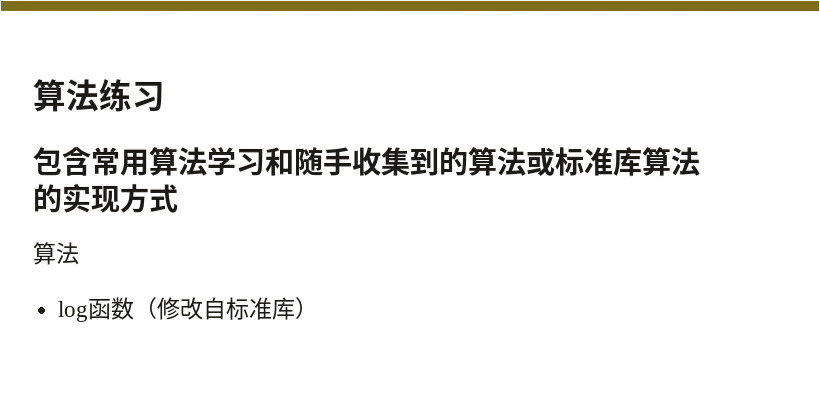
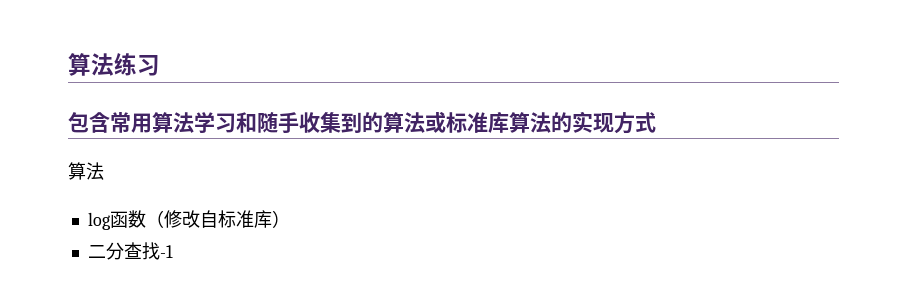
(319, 307) none -> [87,242,173,260] // 二分查找-1

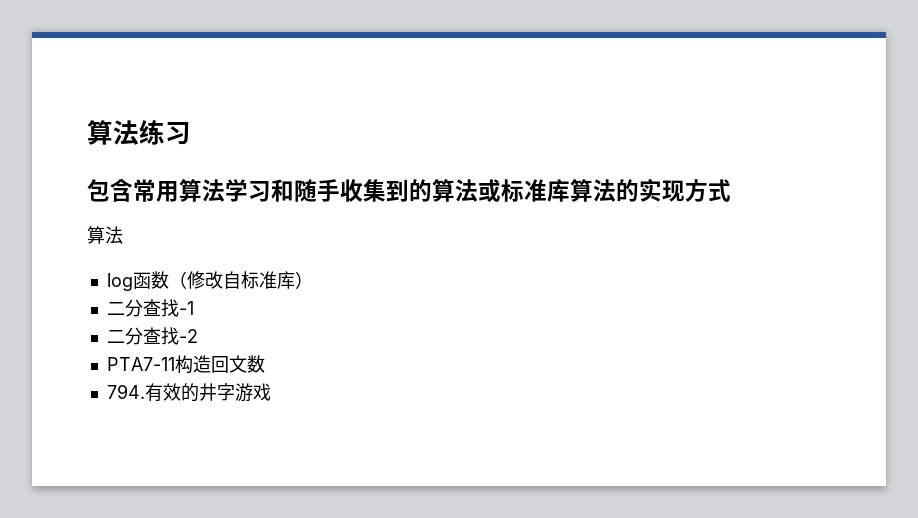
(173, 251) none -> [106,327,198,345] [106,355,265,374] [106,383,271,402] // 二分查找-2 // PTA7-11构造回文数 // 794.有效的井字游戏

